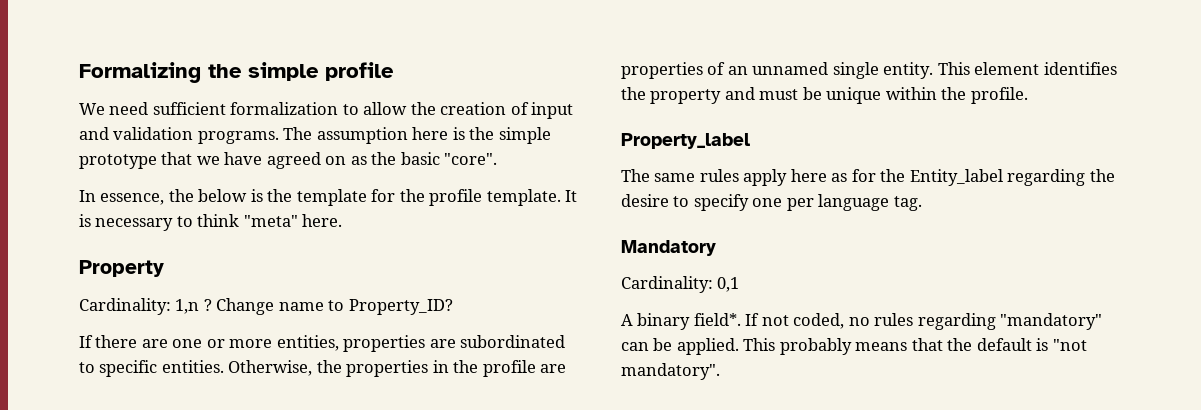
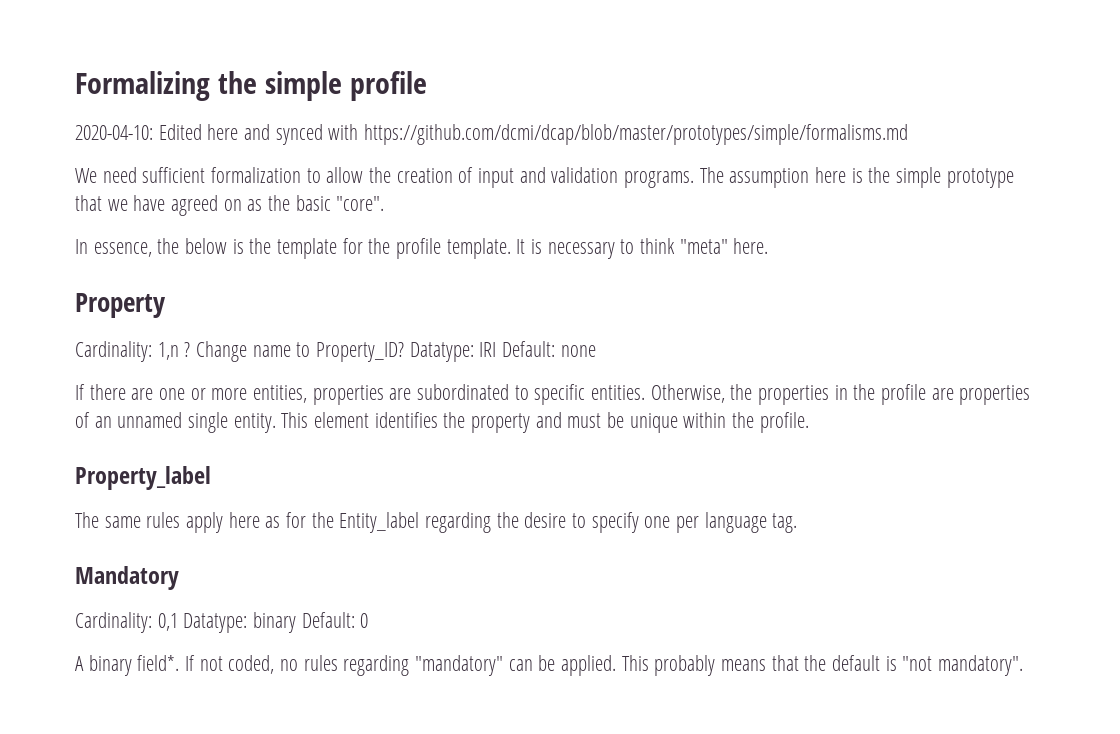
(394, 71) none -> [75,124,909,145] // 2020-04-10: Edited here and synced with https://github.com/dcmi/dcap/blob/master/prototypes/simple/formalisms.md
(453, 307) none -> [409,341,596,362] Datatype: IRI Default: none
(740, 284) none -> [183,612,369,633] Datatype: binary Default: 0

